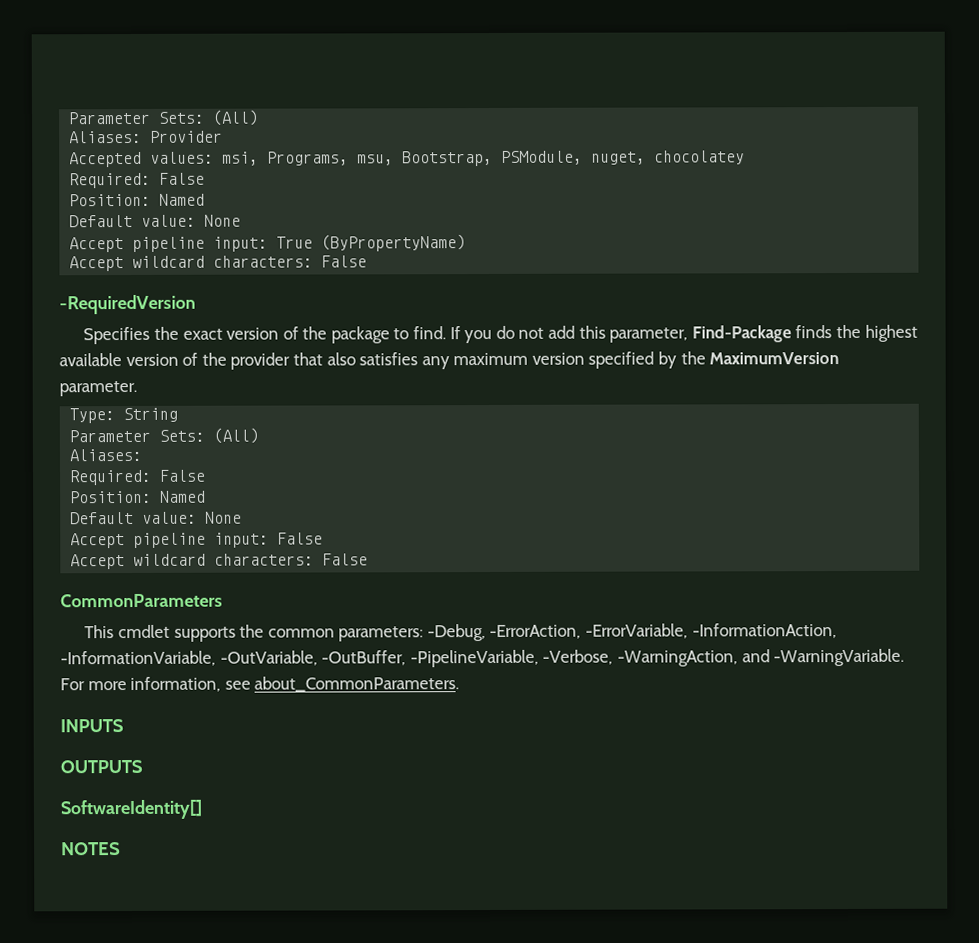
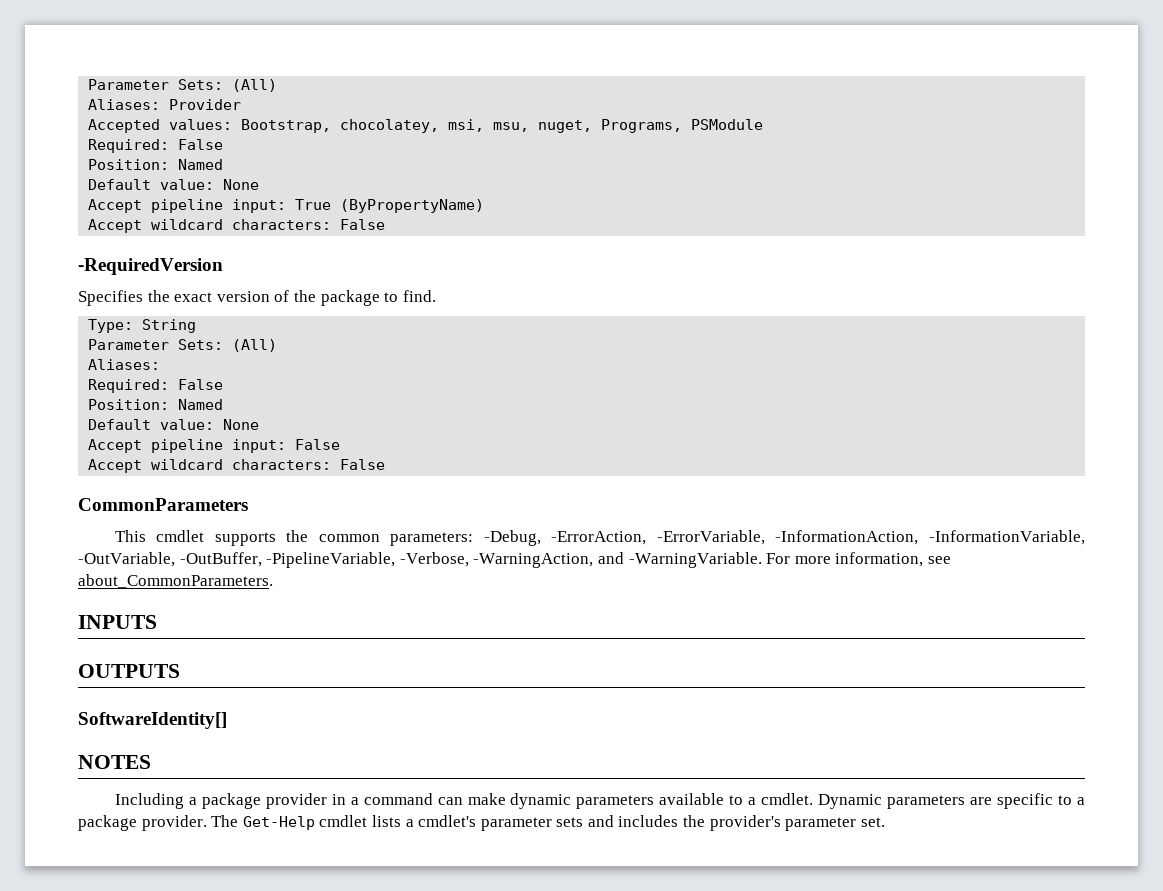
[222,150,746,167] msi, Programs, msu, Bootstrap, PSModule, nuget, chocolatey -> [241,119,764,133] Bootstrap, chocolatey, msi, msu, nuget, Programs, PSModule
[449,324,918,344] [59,351,840,370] [59,380,137,397] If you do not add this parameter, Find-Package finds the highest available version of the provider that also satisfies any maximum version specified by the MaximumVersion parameter. -> (436, 296) none
(121, 849) none -> [114,793,1085,809] [78,815,885,831] // Including a package provider in a command can make dynamic parameters available to a cmdlet. Dynamic parameters are specific to a package provider. The Get-Help cmdlet lists a cmdlet's parameter sets and includes the provider's parameter set.

